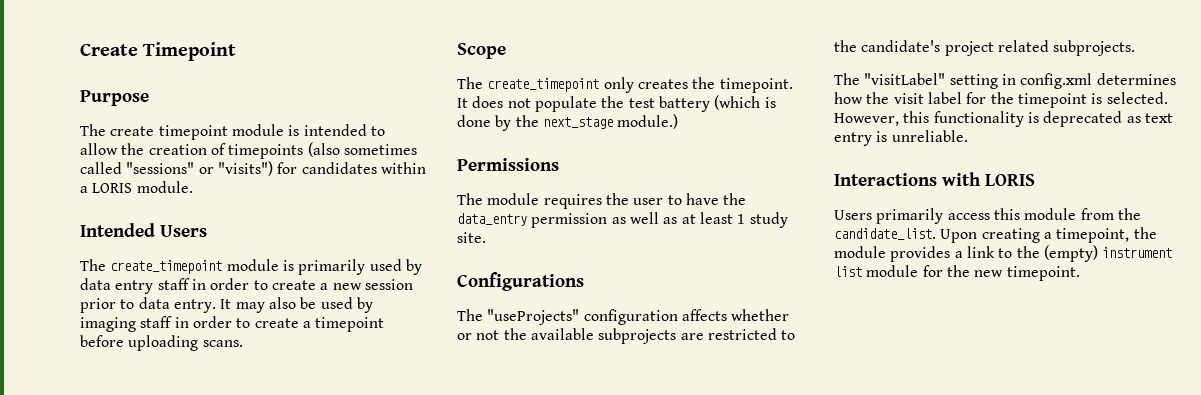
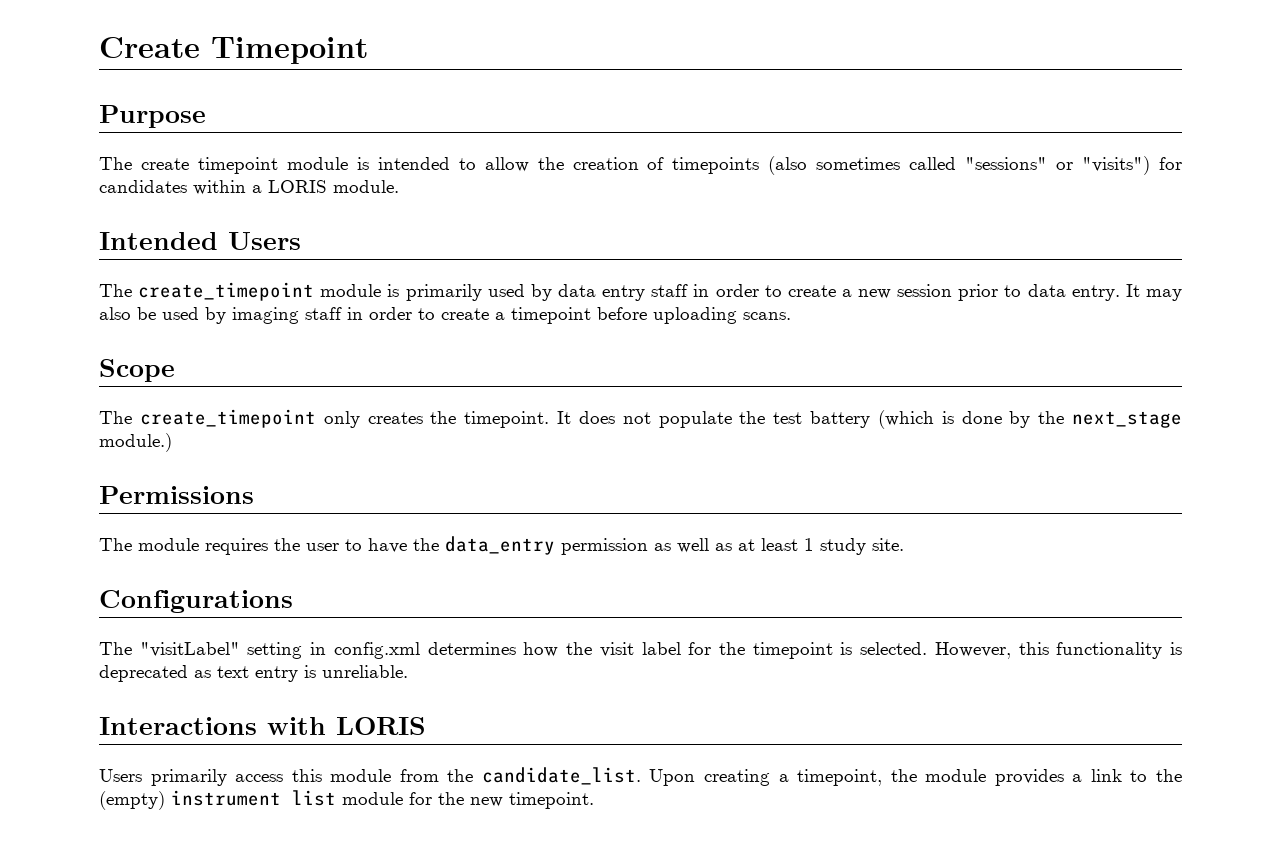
[457,309,790,325] [457,328,796,344] [834,40,1136,56] // The "useProjects" configuration affects whether or not the available subprojects are restricted to the candidate's project related subprojects. -> (293, 601) none

